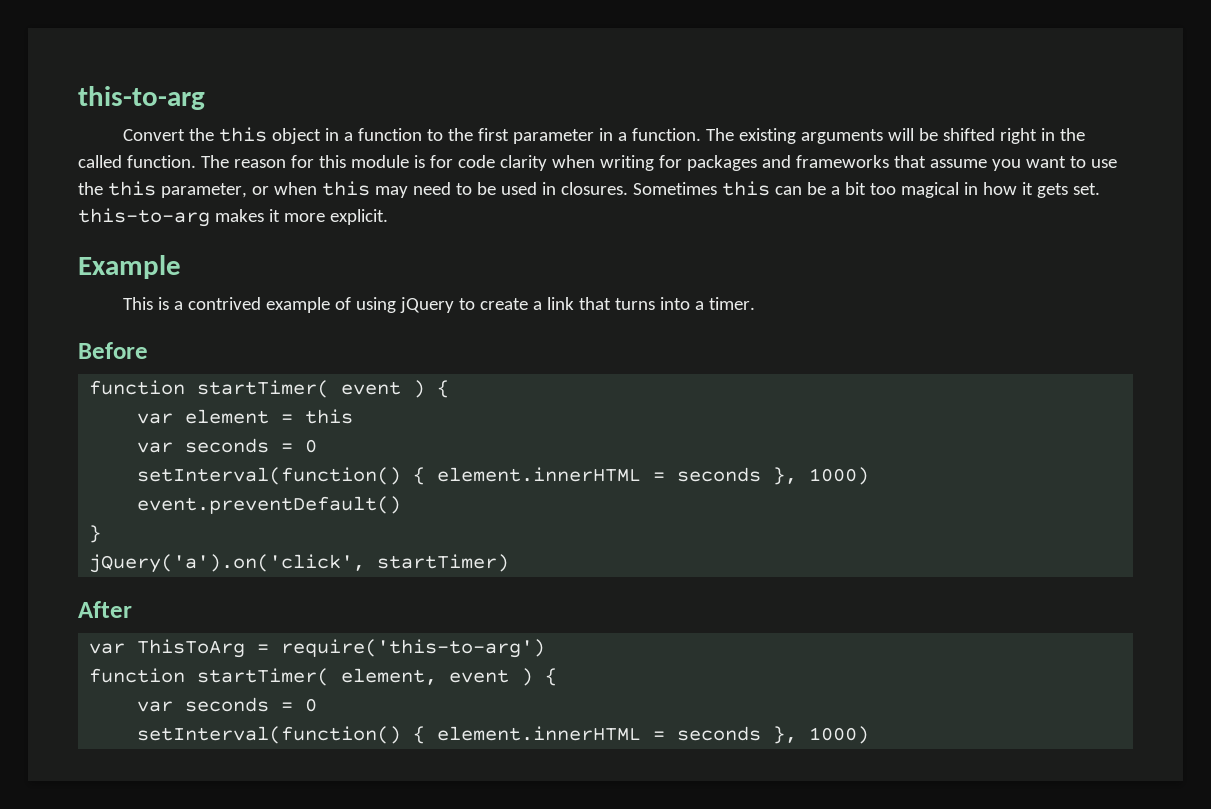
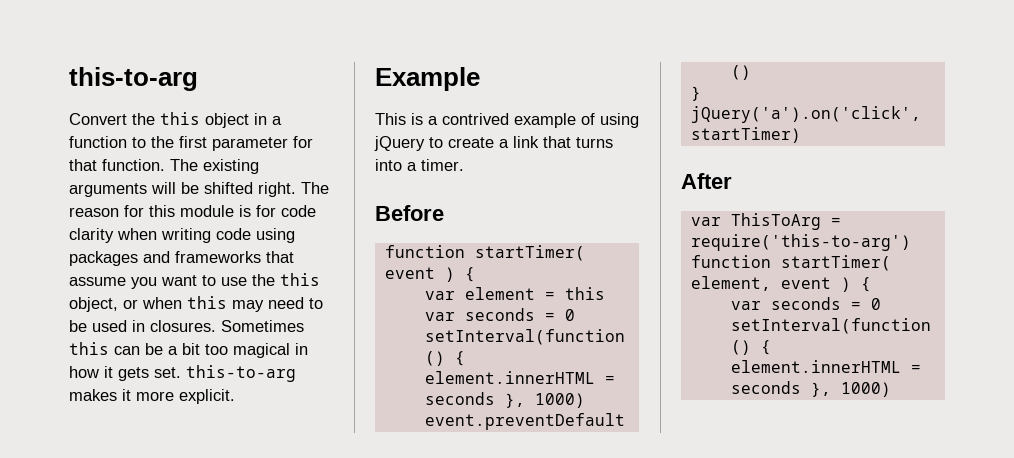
[599,128,628,141] in a -> [293,136,313,148] [69,159,97,171] for that
[1000,128,1086,144] [78,155,196,168] right in the called function. -> [258,182,296,197] right.
[658,155,682,168] for -> [216,228,295,243] code using
[160,183,247,198] parameter, -> [69,297,118,312] object,

